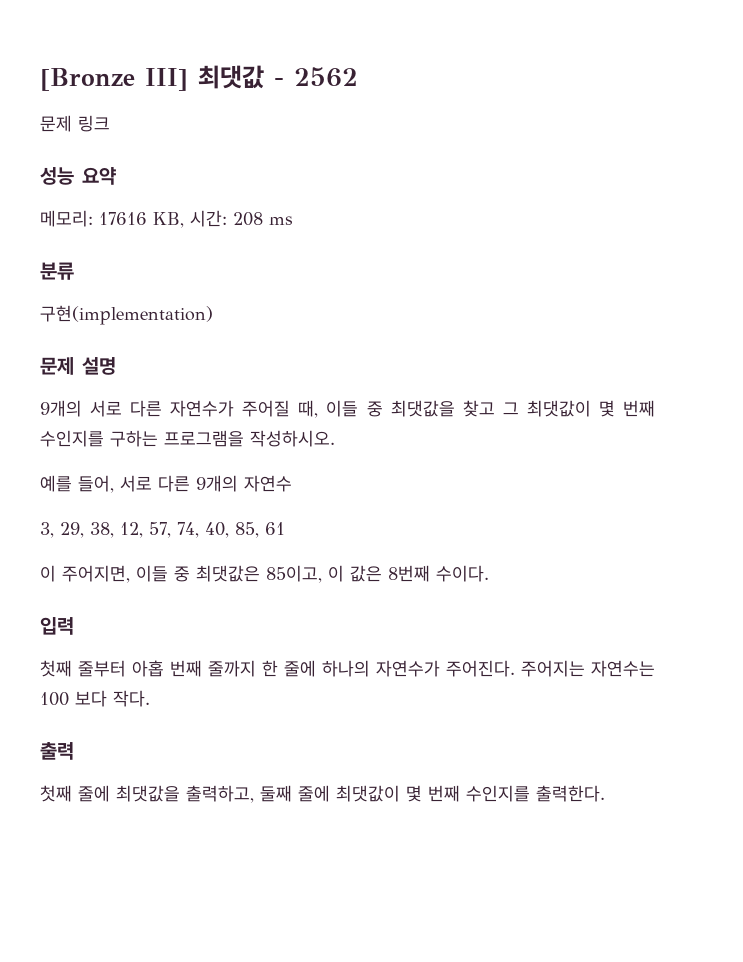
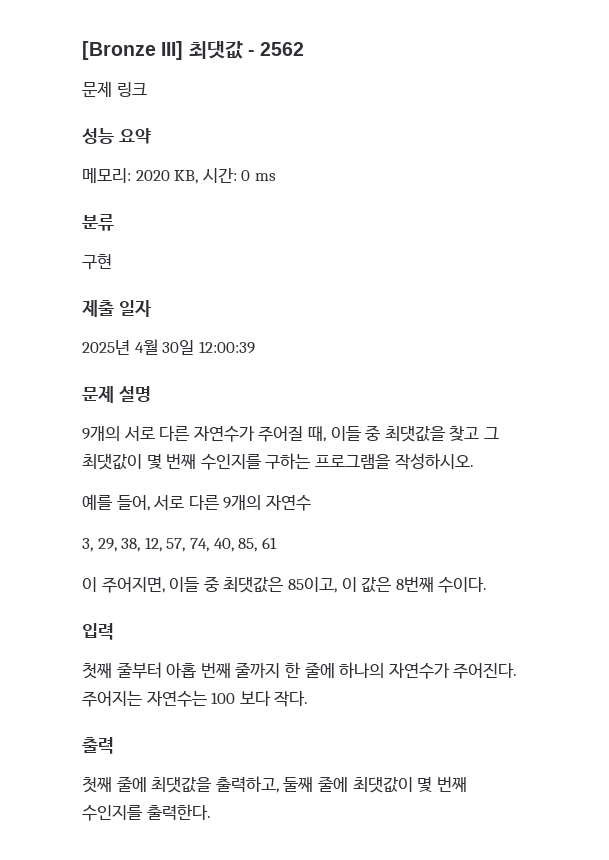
[99,212,147,225] 17616 -> [135,170,170,181] 2020
[233,212,263,226] 208 -> [241,170,251,181] 0
[40,305,213,325] 구현(implementation) -> [82,254,112,269] [82,300,152,317] [82,339,255,355] 구현 // 제출 일자 // 2025년 4월 30일 12:00:39

